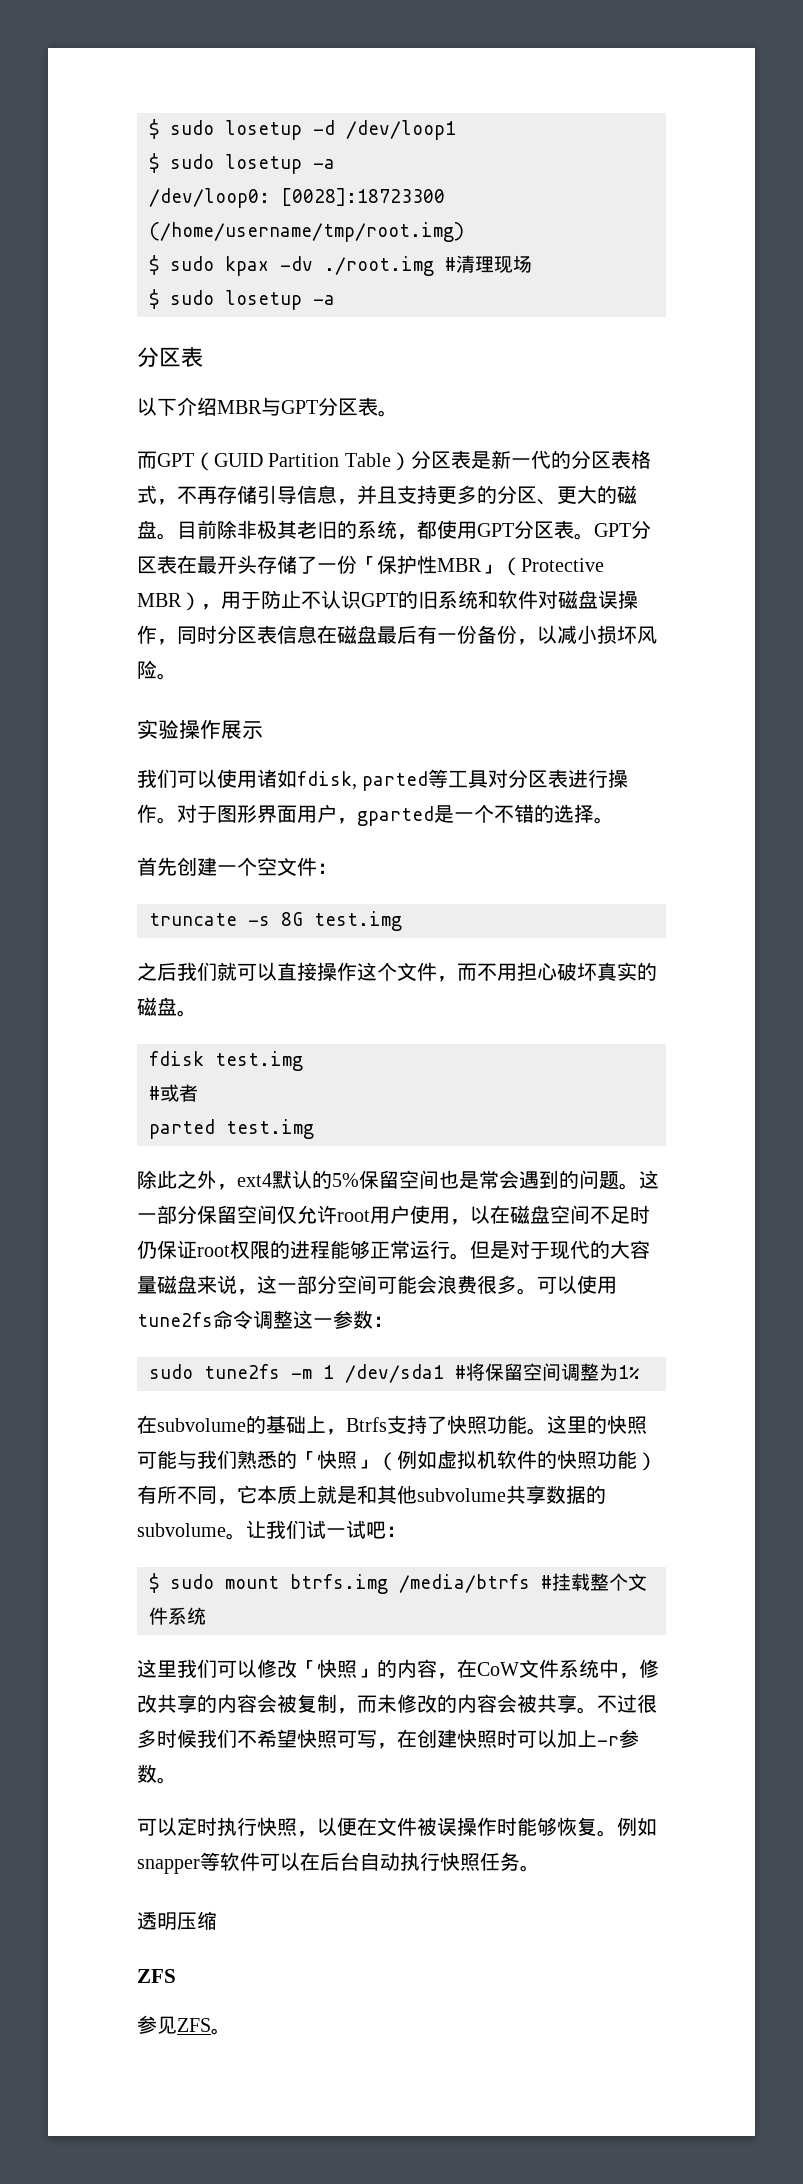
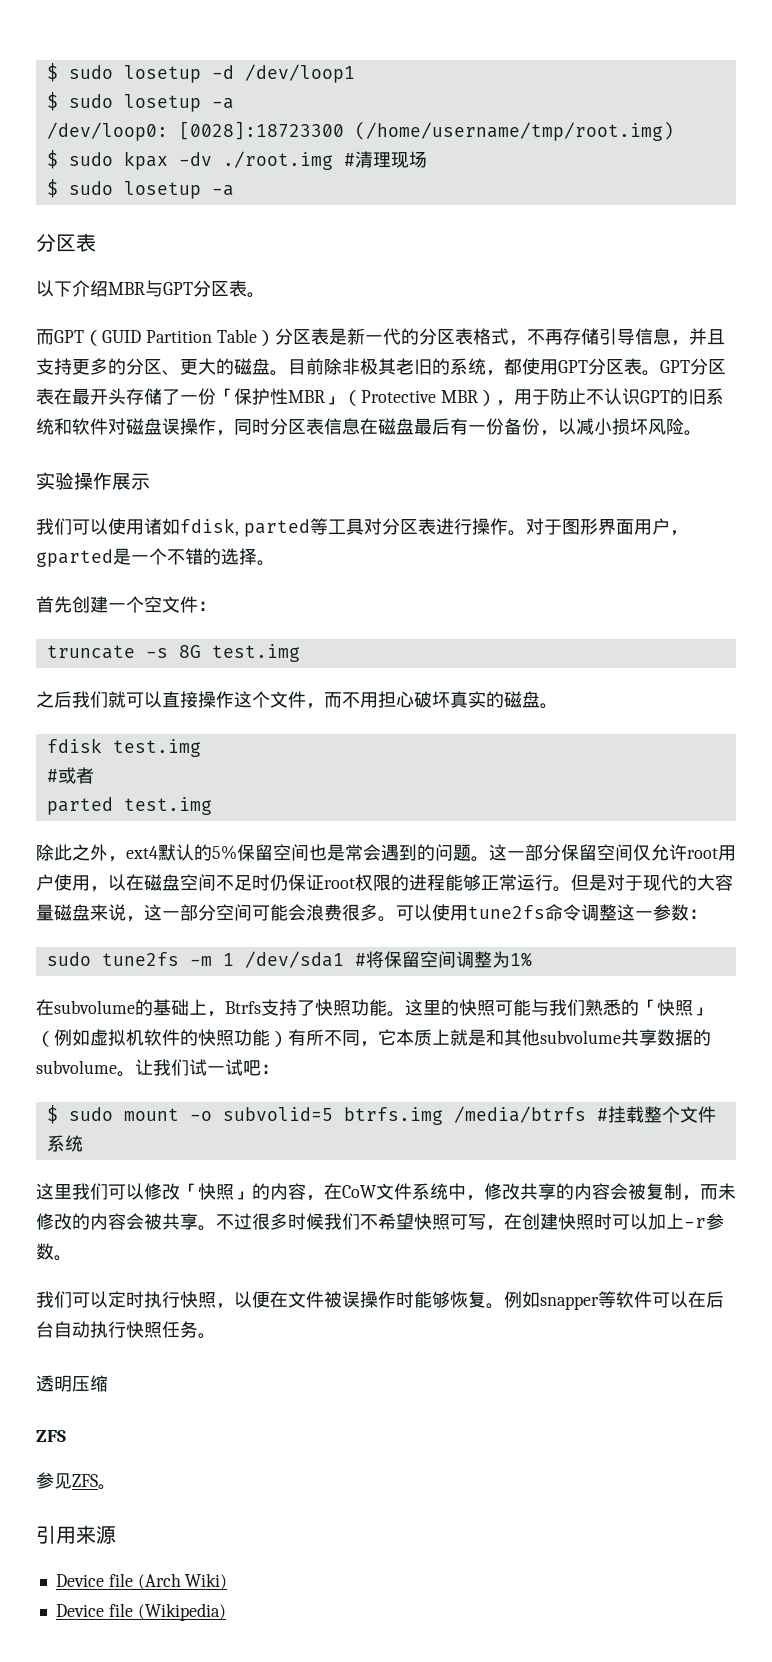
(279, 1582) none -> [189,1107,333,1121] -o subvolid=5
(177, 1780) none -> [36,1291,72,1308] 我们
(231, 2031) none -> [36,1525,116,1544] [55,1573,228,1590] [55,1603,226,1621] // 引用来源 // Device file (Arch Wiki) // Device file (Wikipedia)

